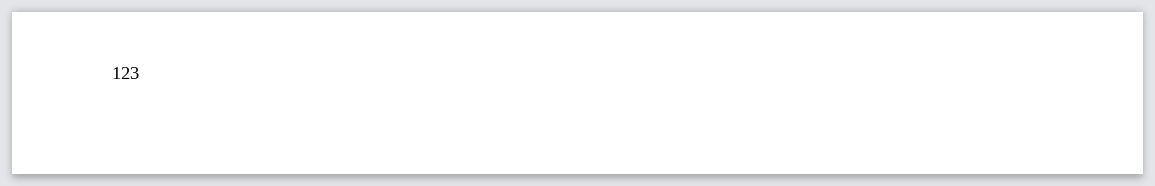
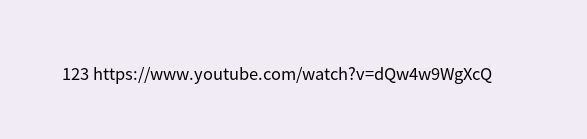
(139, 73) none -> [93,66,493,84] https://www.youtube.com/watch?v=dQw4w9WgXcQ

